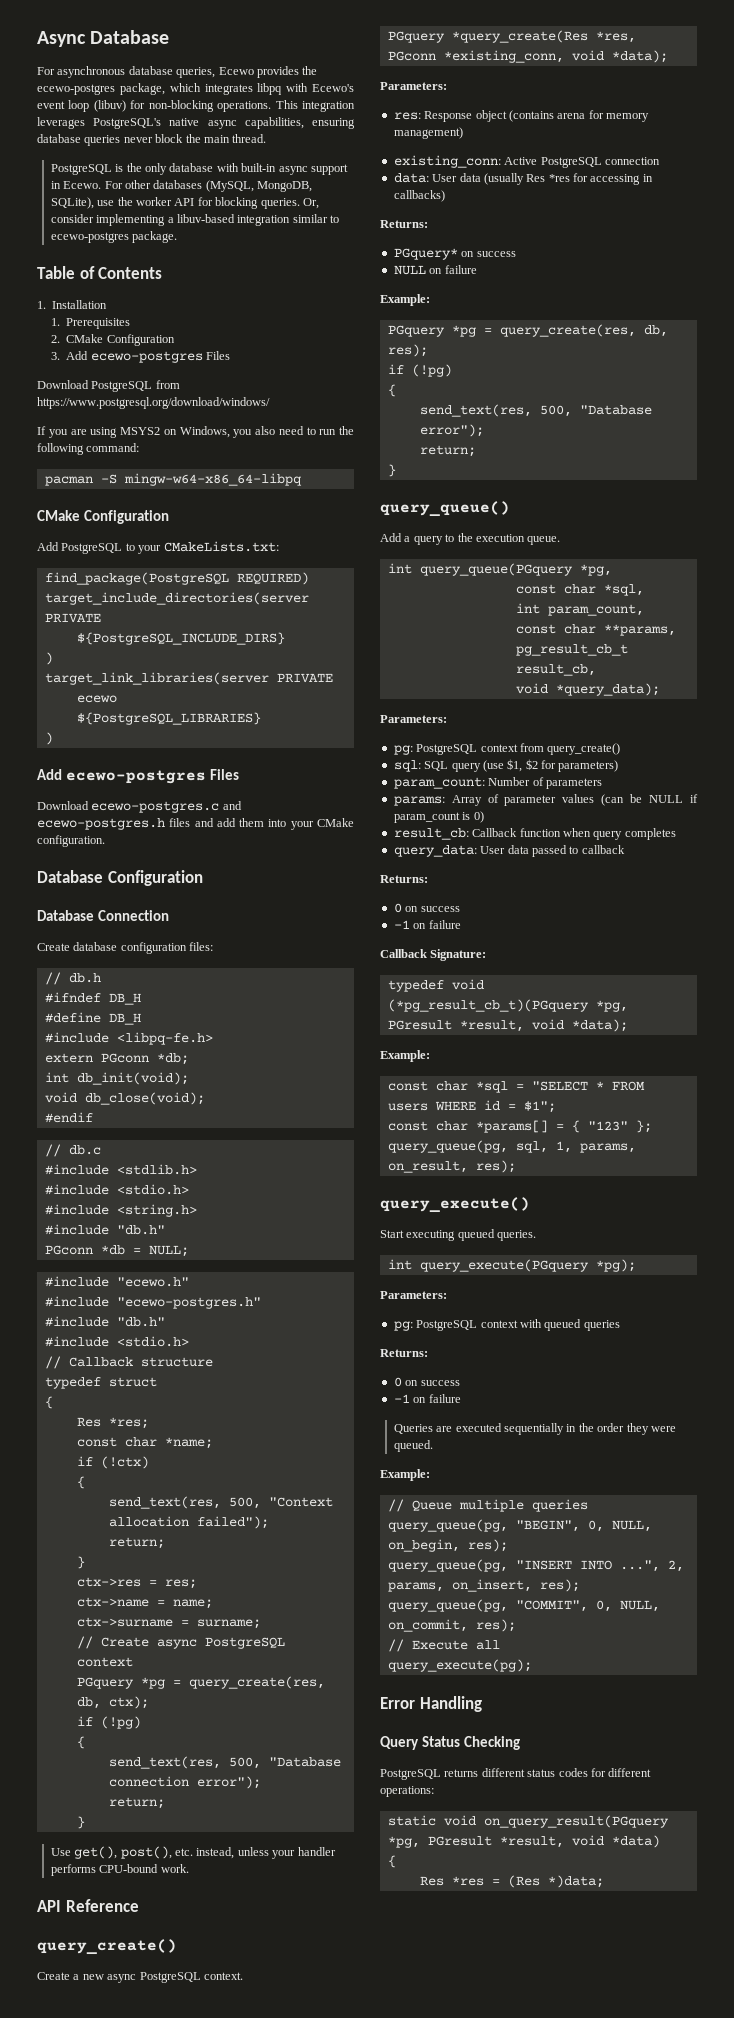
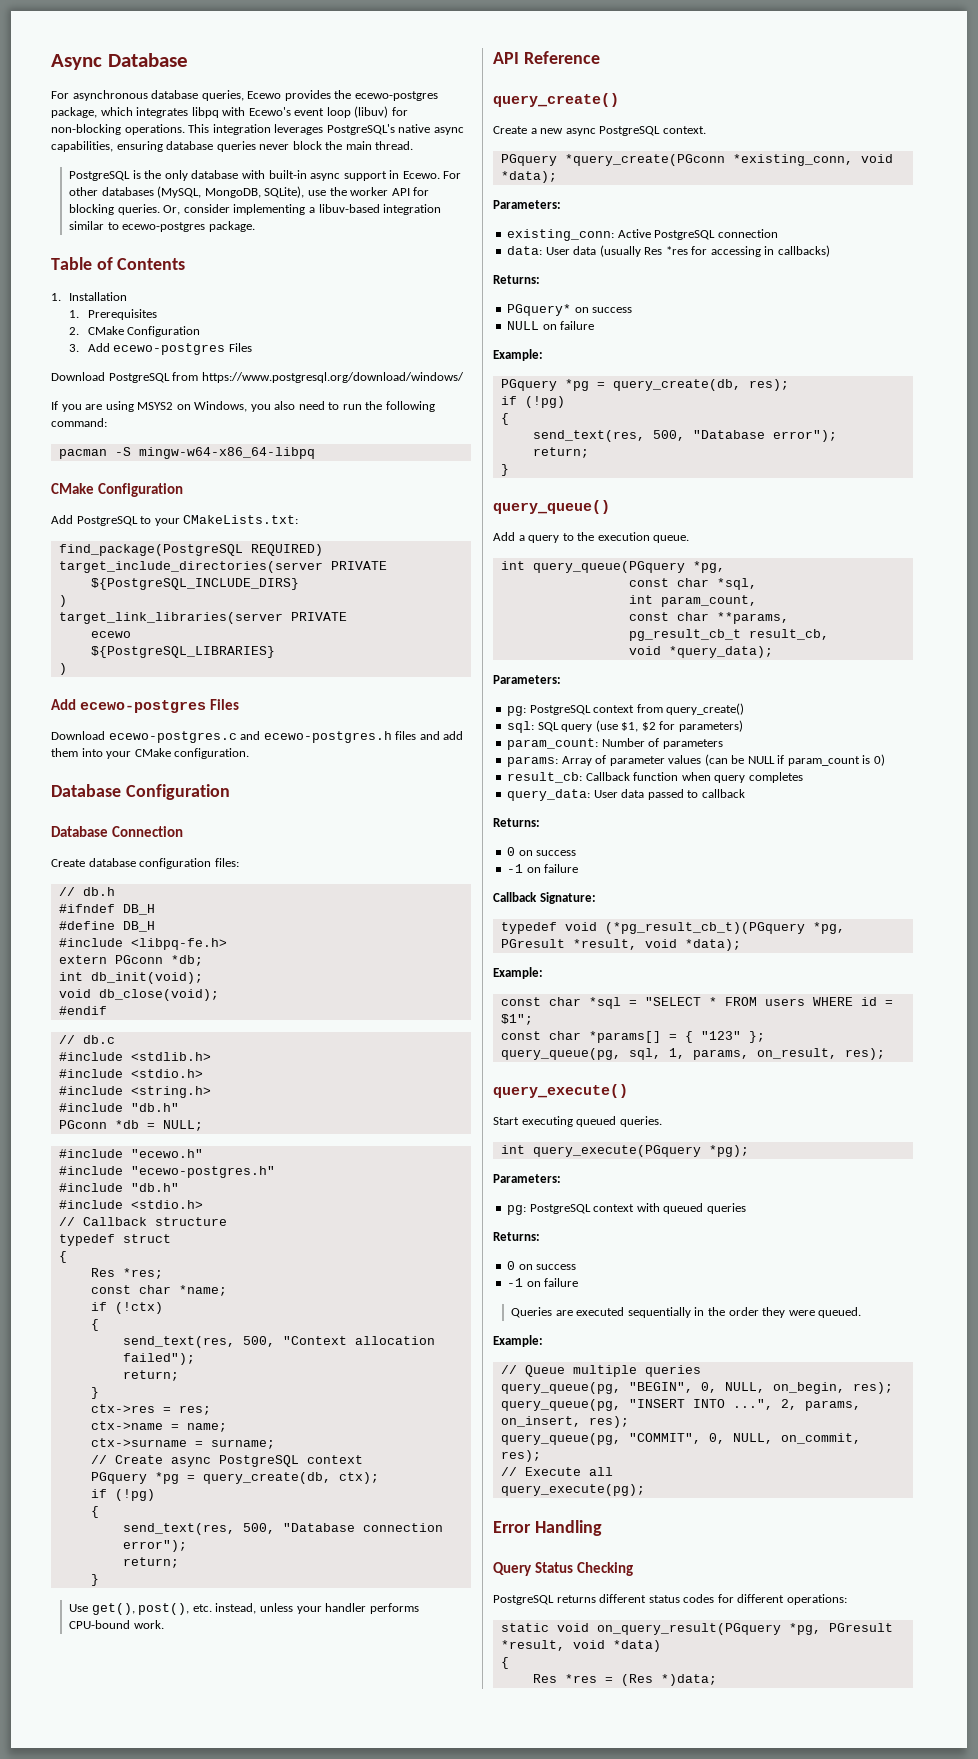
[188,1676,325,1689] [76,1697,101,1709] query_create(res, db, -> [202,1472,331,1484] query_create(db,
[451,30,636,43] [387,51,436,61] *query_create(Res *res, PGconn -> [564,154,725,166] *query_create(PGconn
[393,110,649,122] [393,127,463,139] // res: Response object (contains arena for memory management) -> (561, 204) none
[499,324,668,337] query_create(res, db, -> [612,379,741,391] query_create(db,

